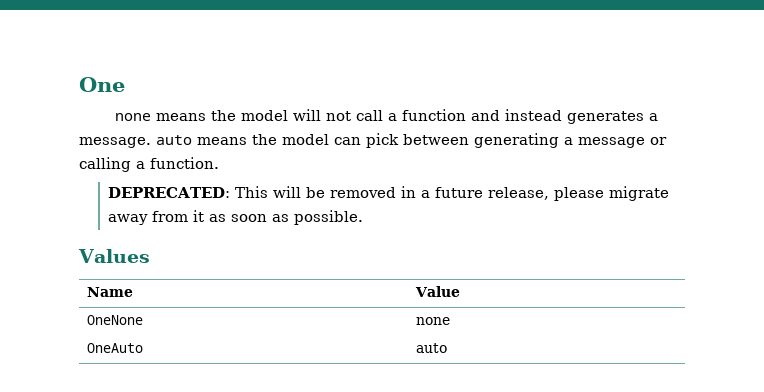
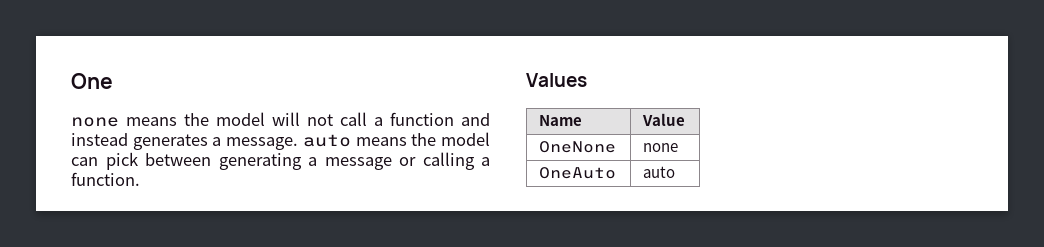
[108,186,670,201] [108,210,364,225] // DEPRECATED: This will be removed in a future release, please migrate away from it as soon as possible. -> (140, 179) none

